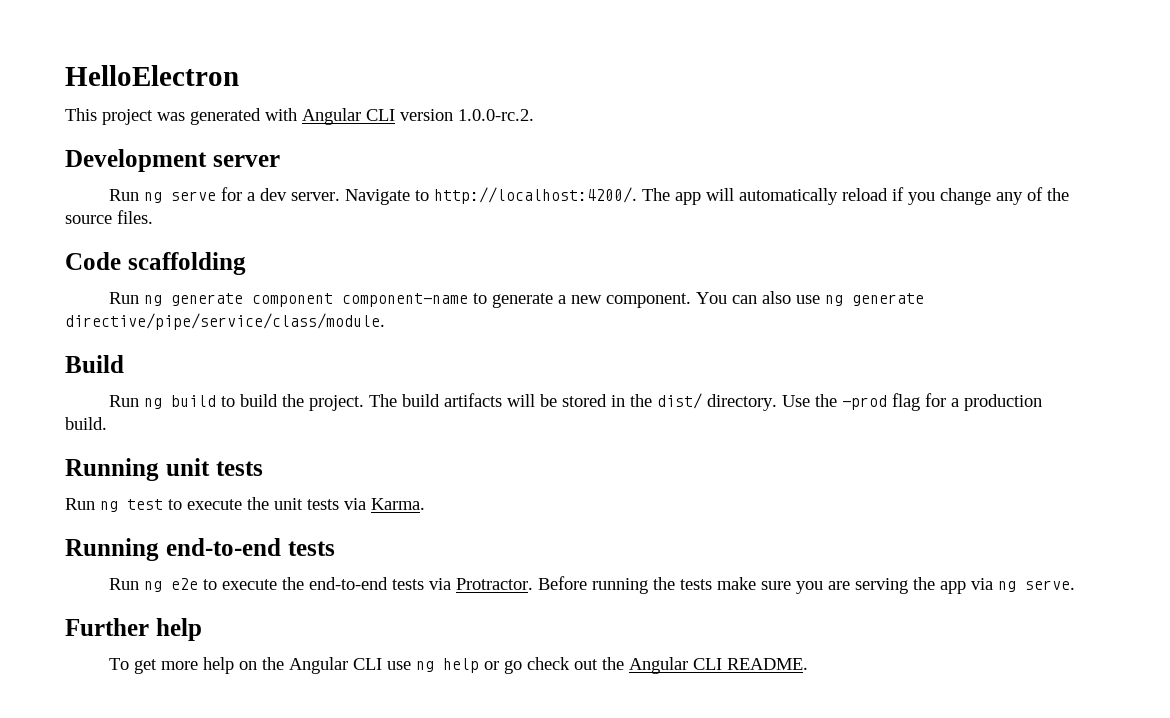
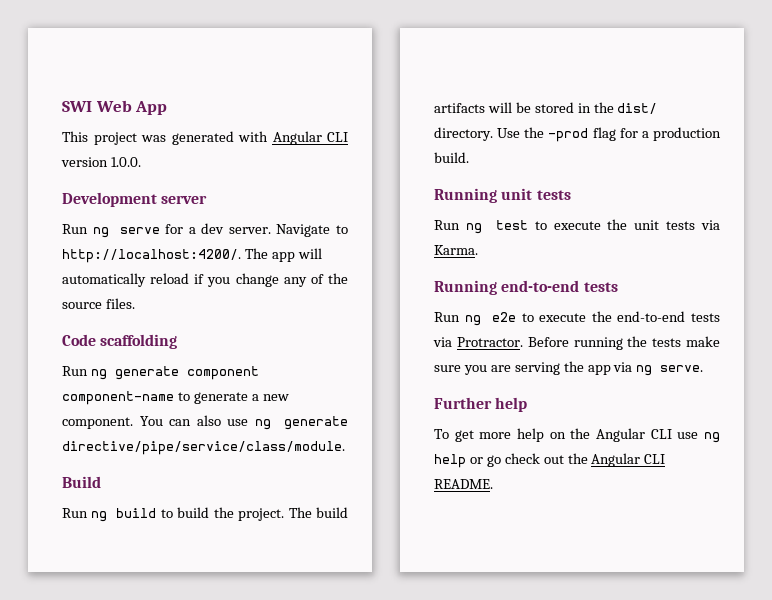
[65,65,239,86] HelloElectron -> [62,100,168,115] SWI Web App
[458,109,534,121] 1.0.0-rc.2. -> [110,157,141,167] 1.0.0.

